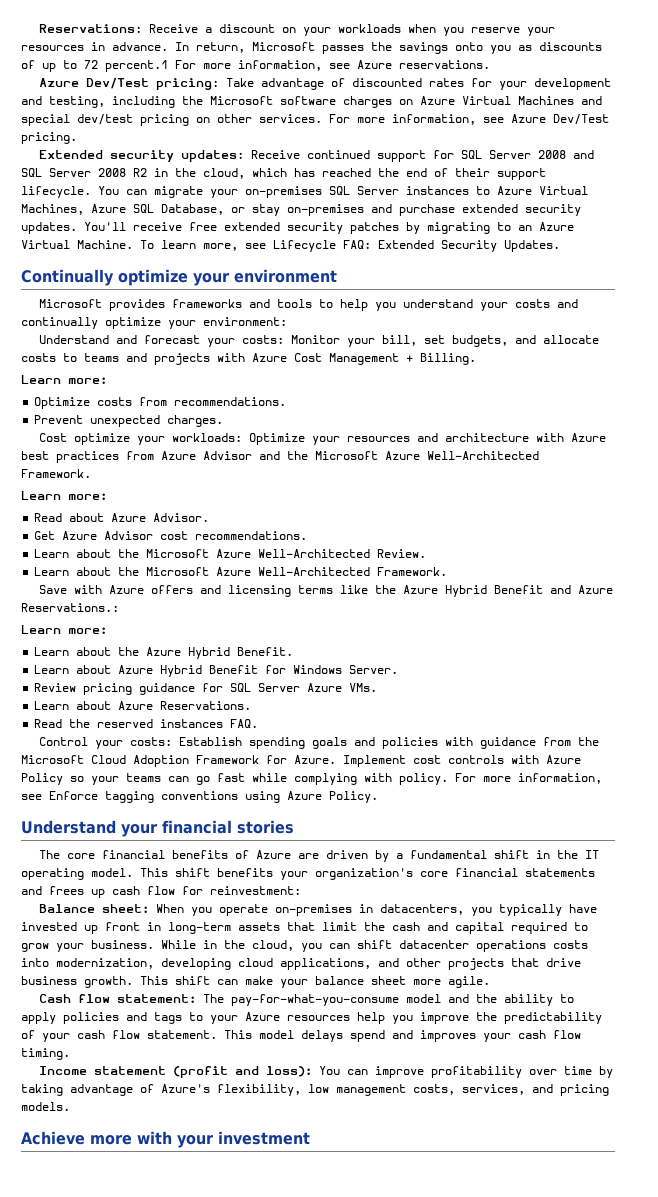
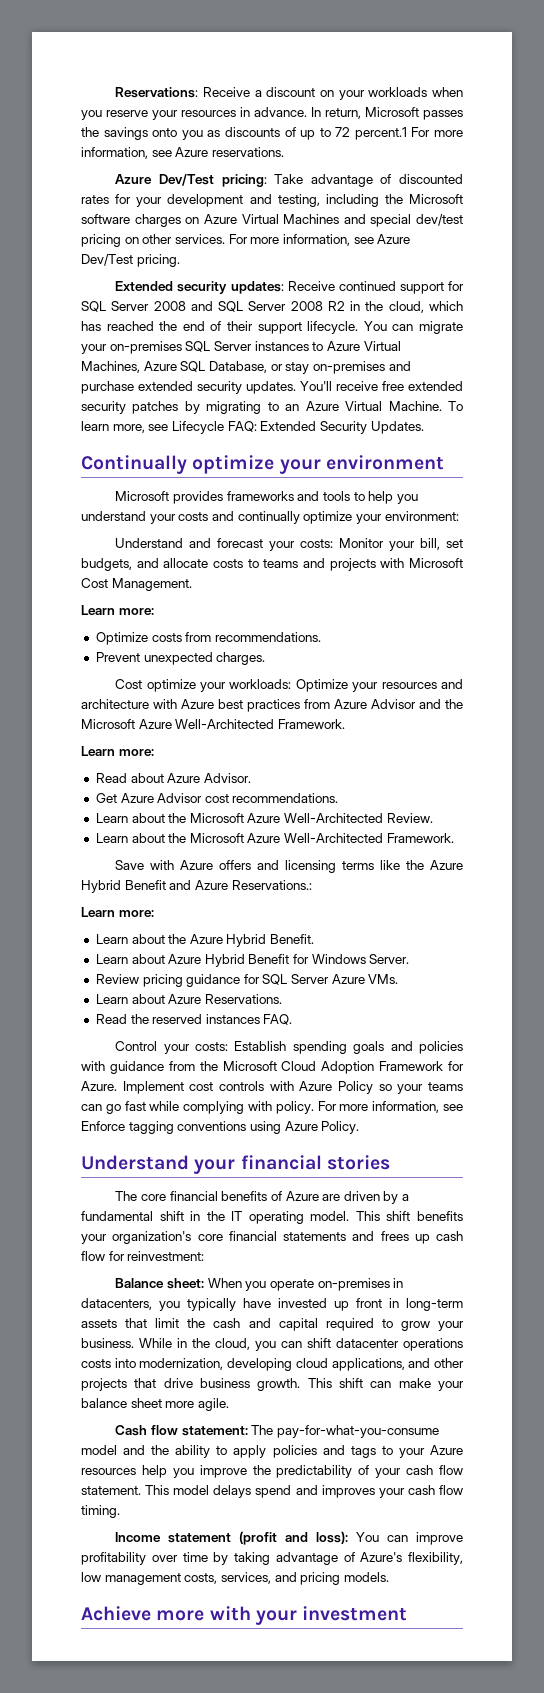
[252,353,476,365] Azure Cost Management + Billing. -> [409,558,463,568] [81,578,192,591] Microsoft Cost Management.

